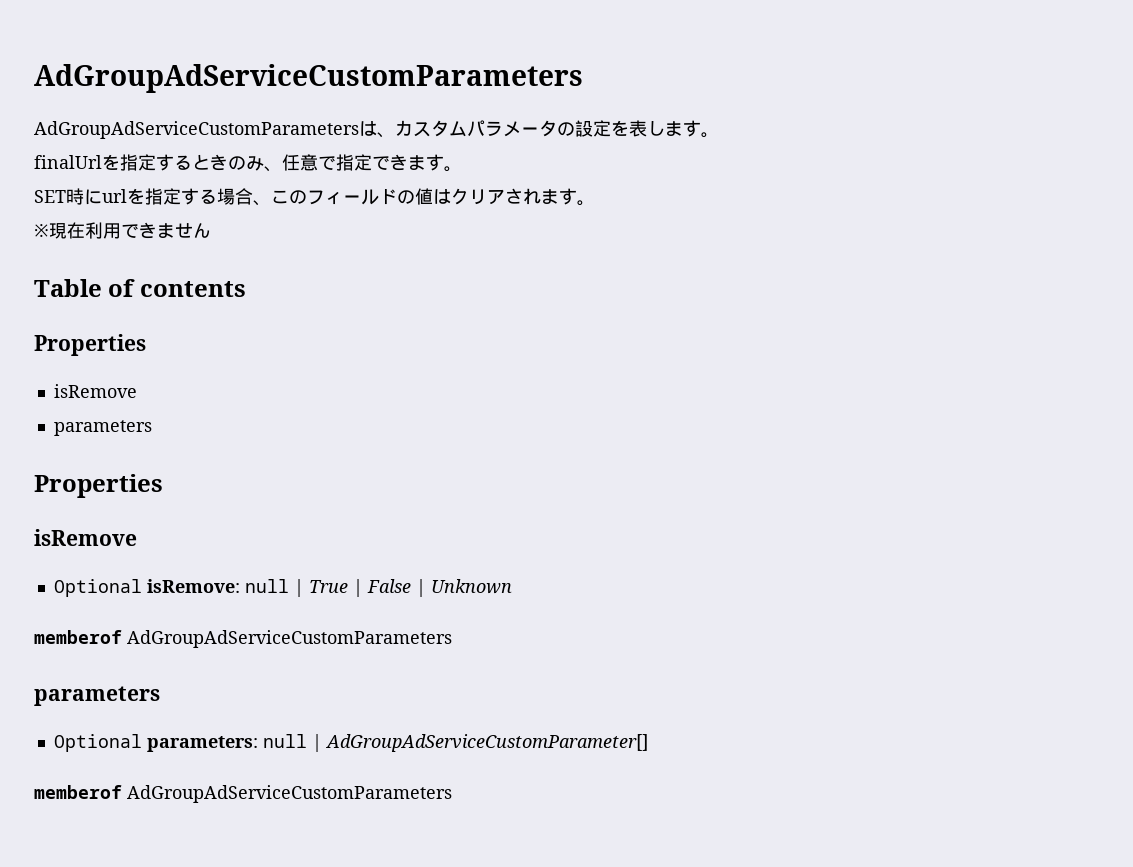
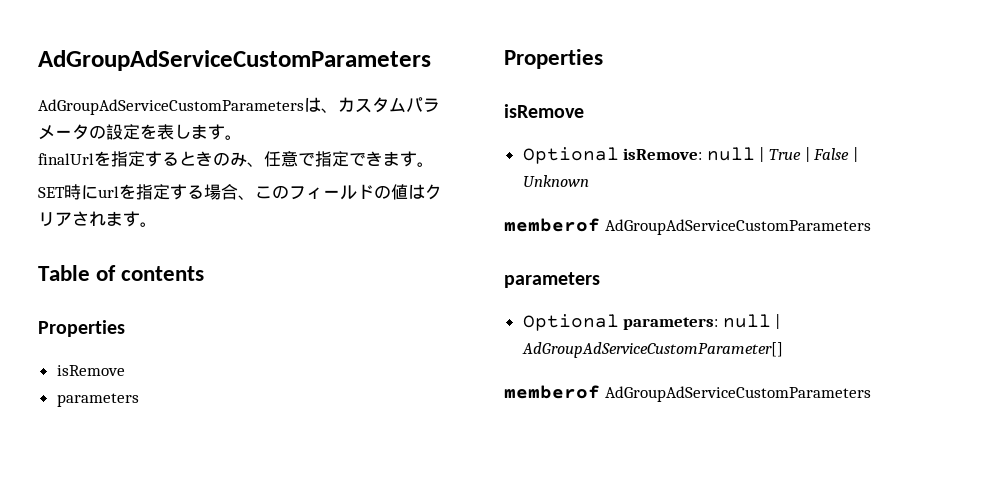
[34,222,211,239] // ※現在利用できません -> (157, 224) none

